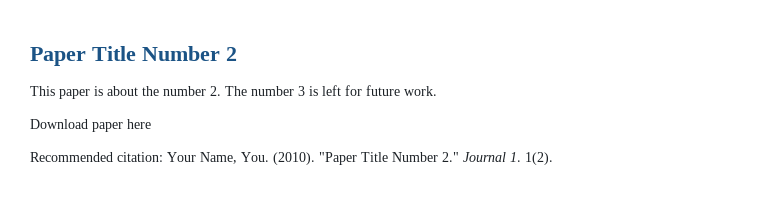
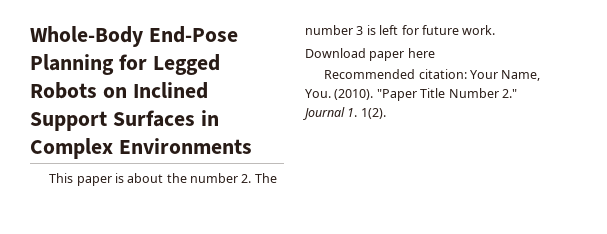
[30,46,237,66] Paper Title Number 2 -> [30,26,238,47] [30,54,220,75] [30,82,208,99] [30,110,219,131] [30,138,252,159] Whole-Body End-Pose Planning for Legged Robots on Inclined Support Surfaces in Complex Environments

